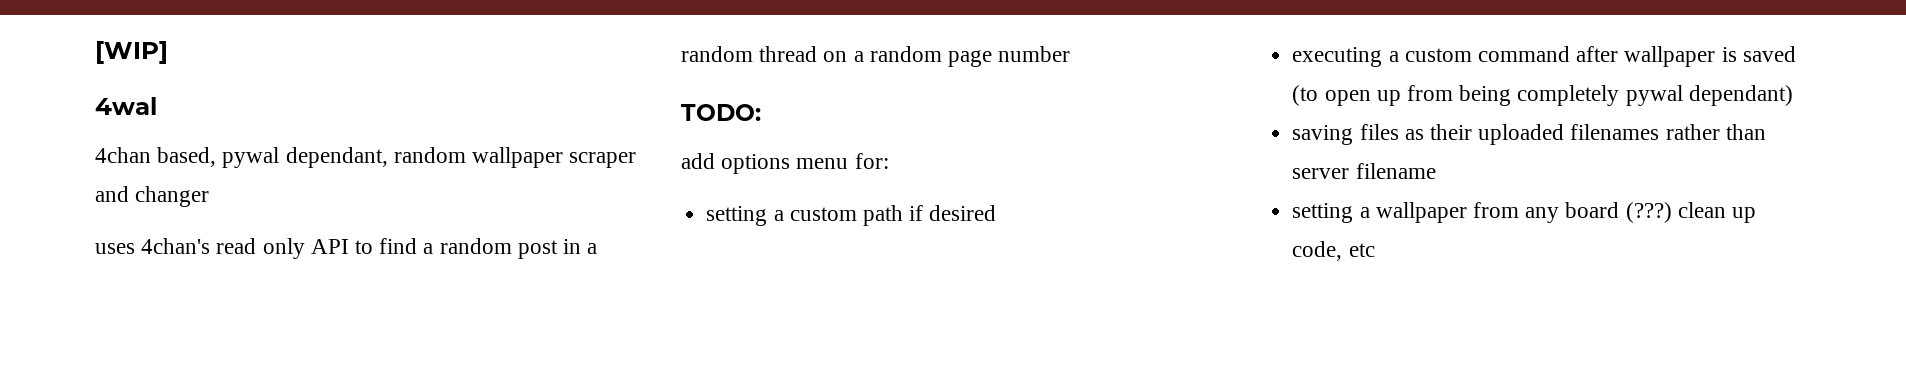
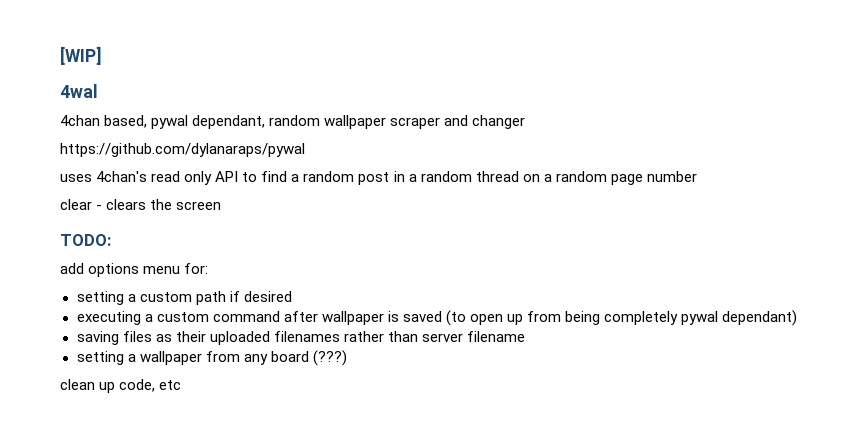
(210, 196) none -> [60,143,305,157] // https://github.com/dylanaraps/pywal
(1071, 54) none -> [60,199,222,210] // clear - clears the screen
(1672, 212) none -> (347, 358) //

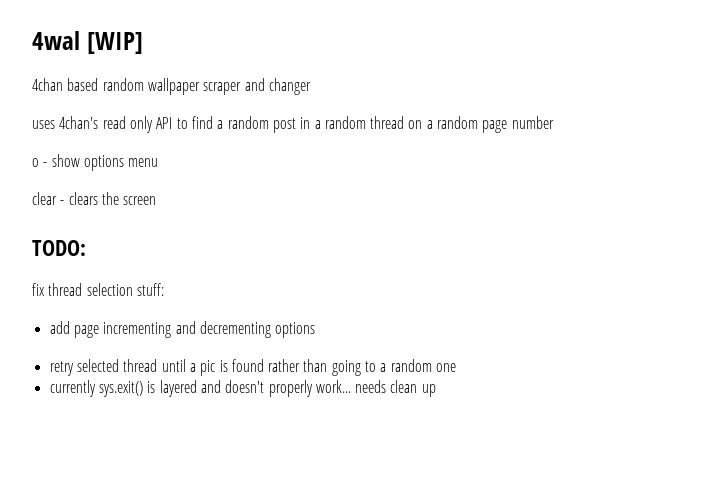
(60, 55) none -> [32,31,80,50] 4wal
[60,84,98,98] // 4wal -> (143, 43) none
[104,115,266,129] based, pywal dependant, -> [67,78,99,91] based
[60,143,305,157] // https://github.com/dylanaraps/pywal -> (311, 86) none
(697, 176) none -> [32,154,159,171] // o - show options menu
[60,263,209,277] [76,291,292,305] [76,310,798,326] [76,331,525,345] [76,350,347,366] [60,379,182,393] add options menu for: // setting a custom path if desired // executing a custom command after wallpaper is saved (to open up from being completely pywal dependant) // saving files as their uploaded filenames rather than server filename // setting a wallpaper from any board (???) // clean up code, etc -> [32,283,164,296] [49,321,316,338] [49,359,457,376] [49,380,436,397] fix thread selection stuff: // add page incrementing and decrementing options // retry selected thread until a pic is found rather than going to a random one // currently sys.exit() is layered and doesn't properly work... needs clean up

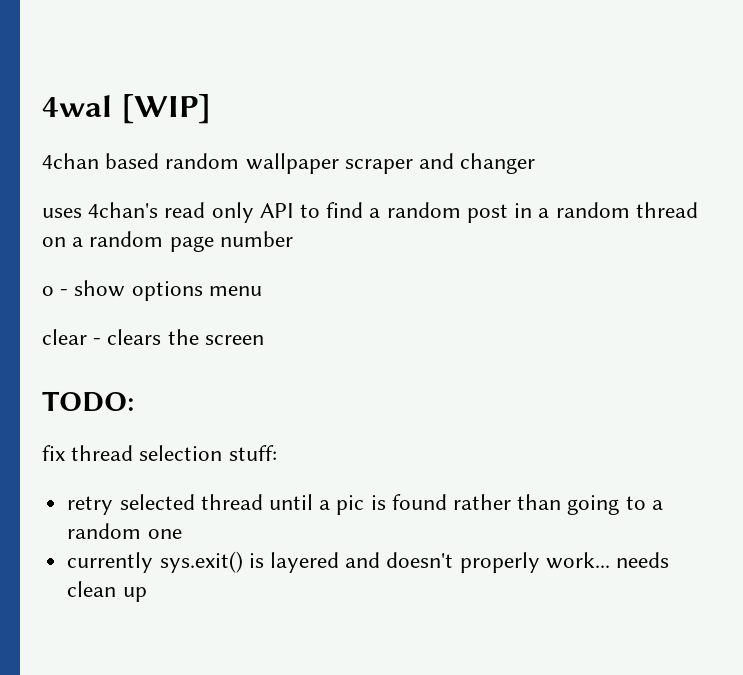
[49,321,316,338] // add page incrementing and decrementing options -> (277, 453) none

